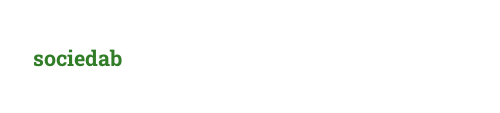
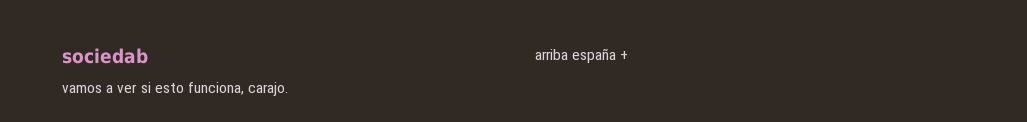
(122, 58) none -> [62,82,289,96] [535,48,629,63] // vamos a ver si esto funciona, carajo. // arriba españa +

